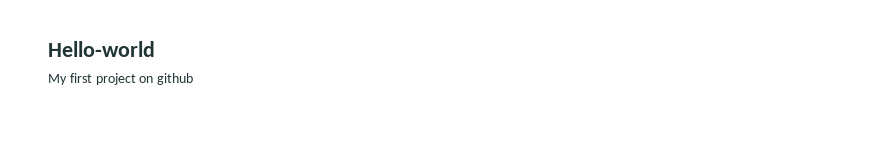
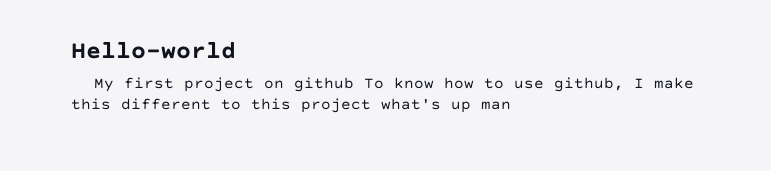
(194, 79) none -> [363,77,694,92] [71,98,511,113] To know how to use github, I make this different to this project what's up man

